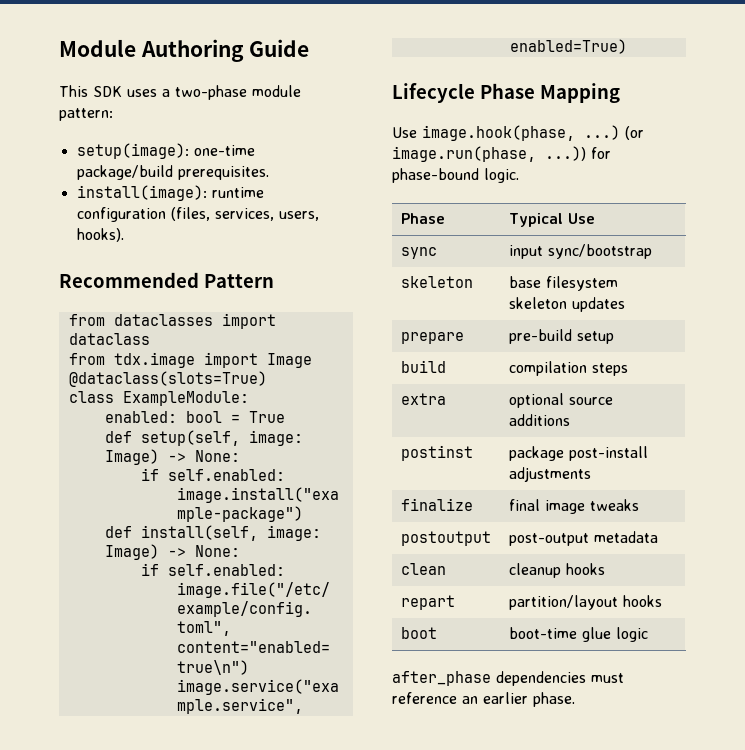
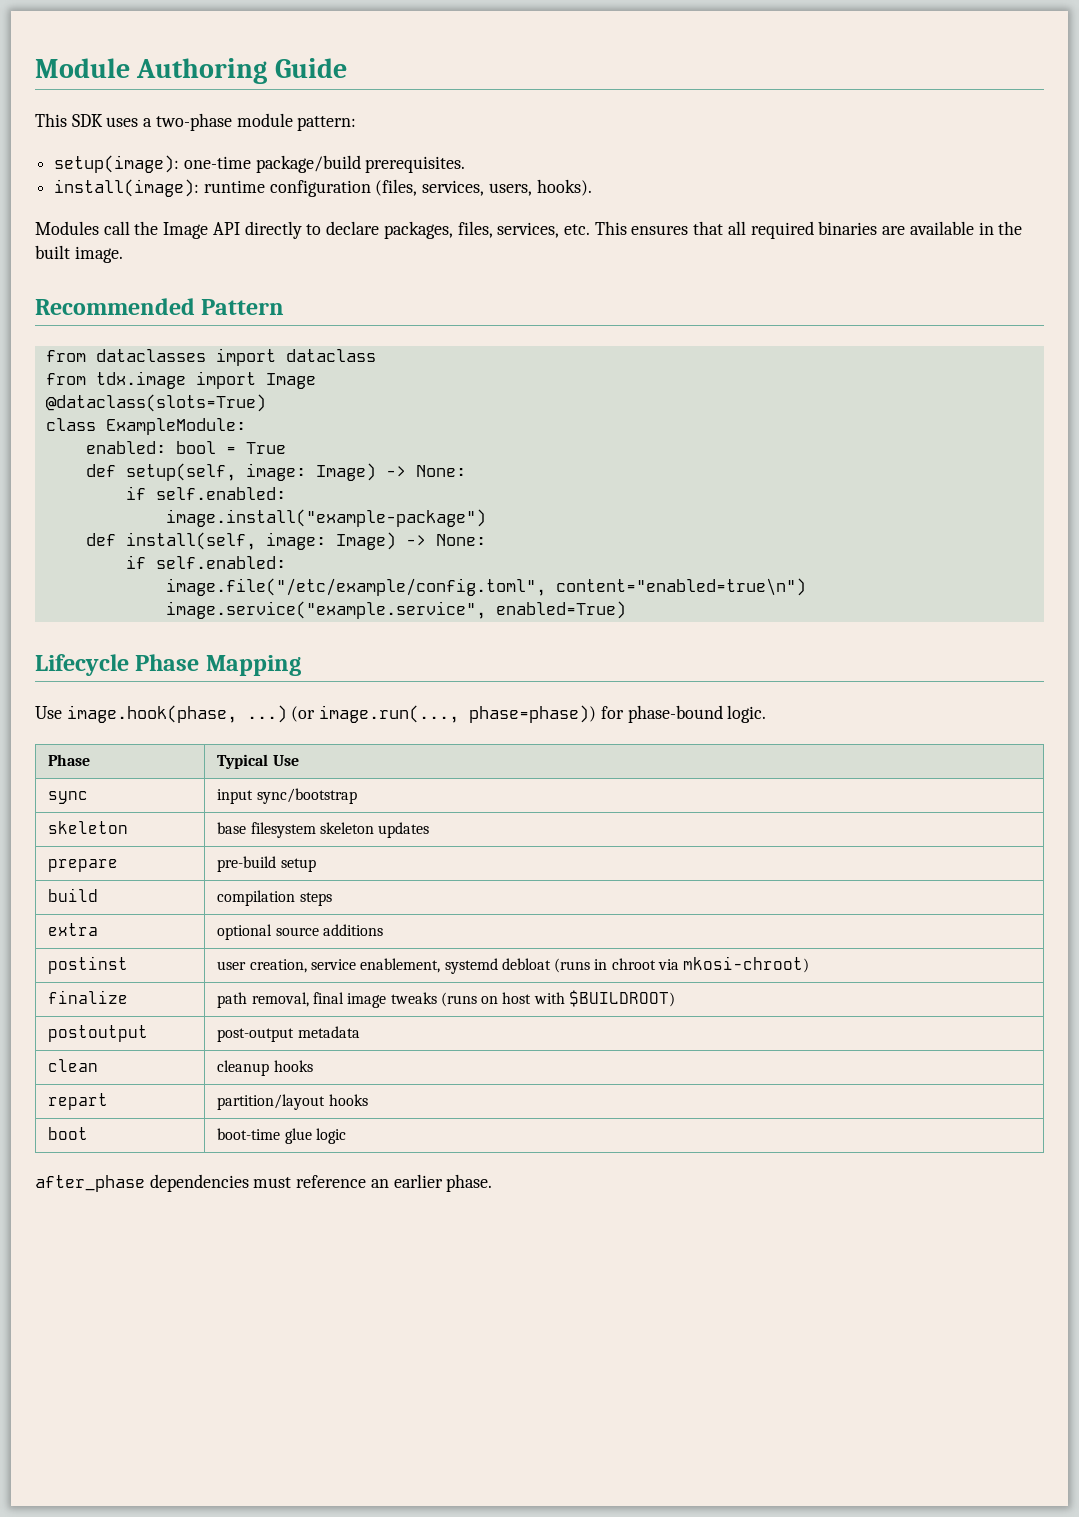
(124, 235) none -> [35,221,1023,239] [35,245,123,263] // Modules call the Image API directly to declare packages, files, services, etc. This ensures that all required binaries are available in the built image.
[392,146,586,162] image.run(phase, ...)) -> [319,705,597,723] image.run(..., phase=phase))
[508,446,648,461] [508,467,591,482] package post-install adjustments -> [217,956,810,974] user creation, service enablement, systemd debloat (runs in chroot via mkosi-chroot)
(473, 504) none -> [217,992,309,1008] path removal,
(639, 505) none -> [440,990,676,1007] (runs on host with $BUILDROOT)

